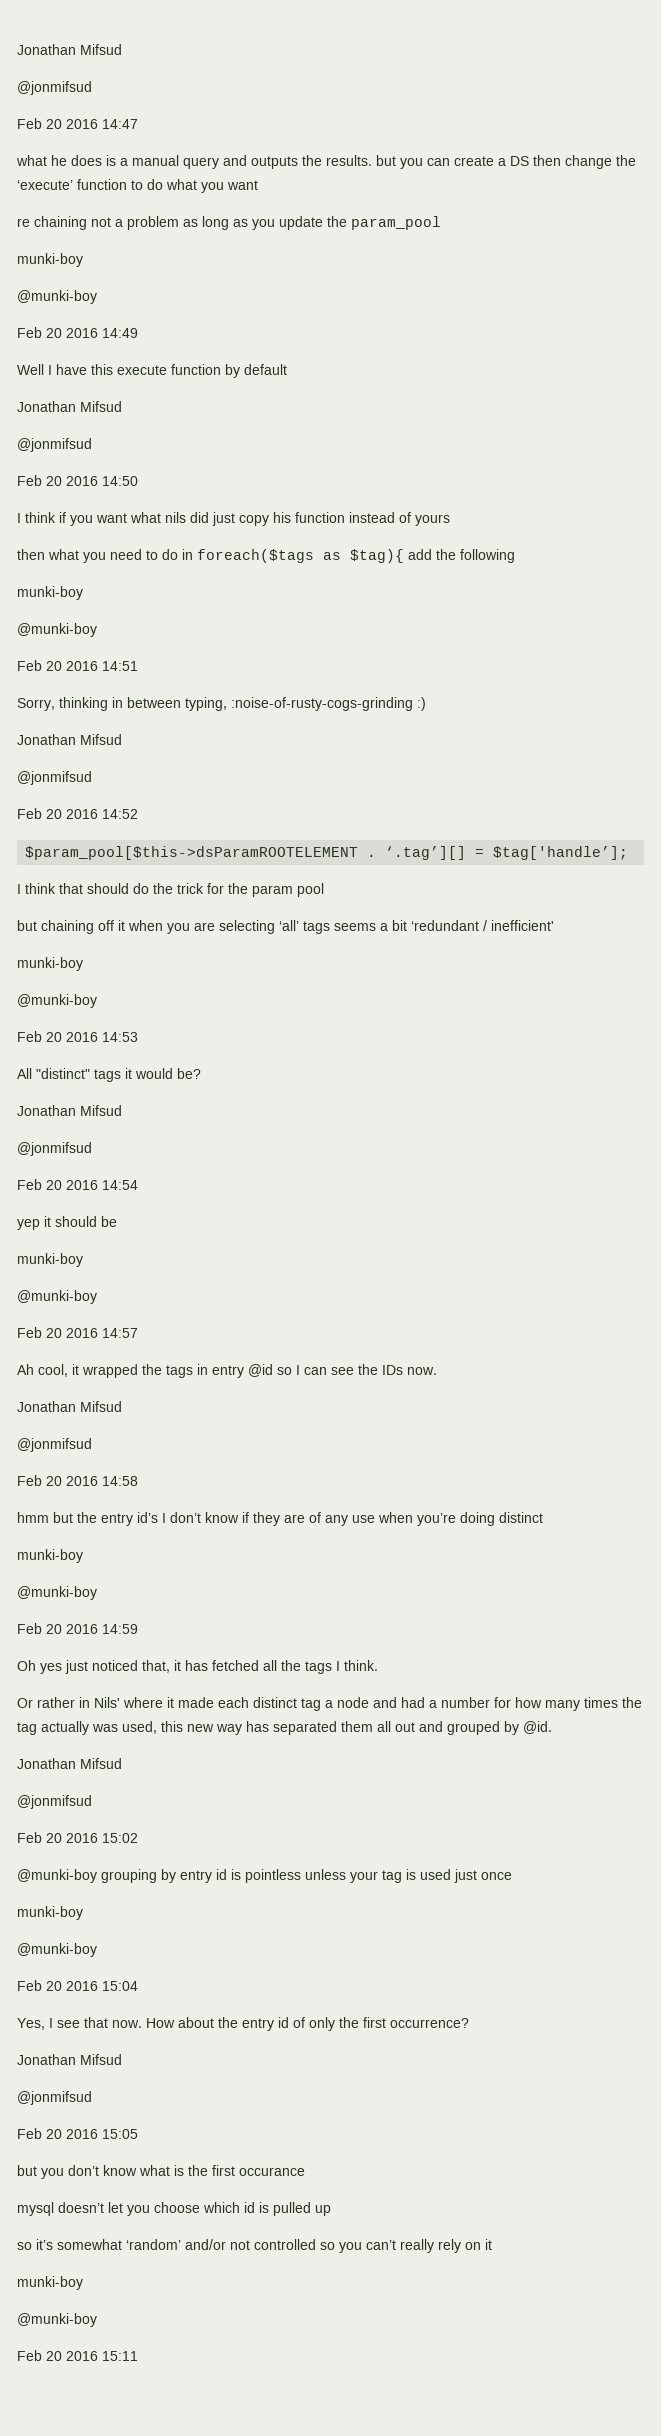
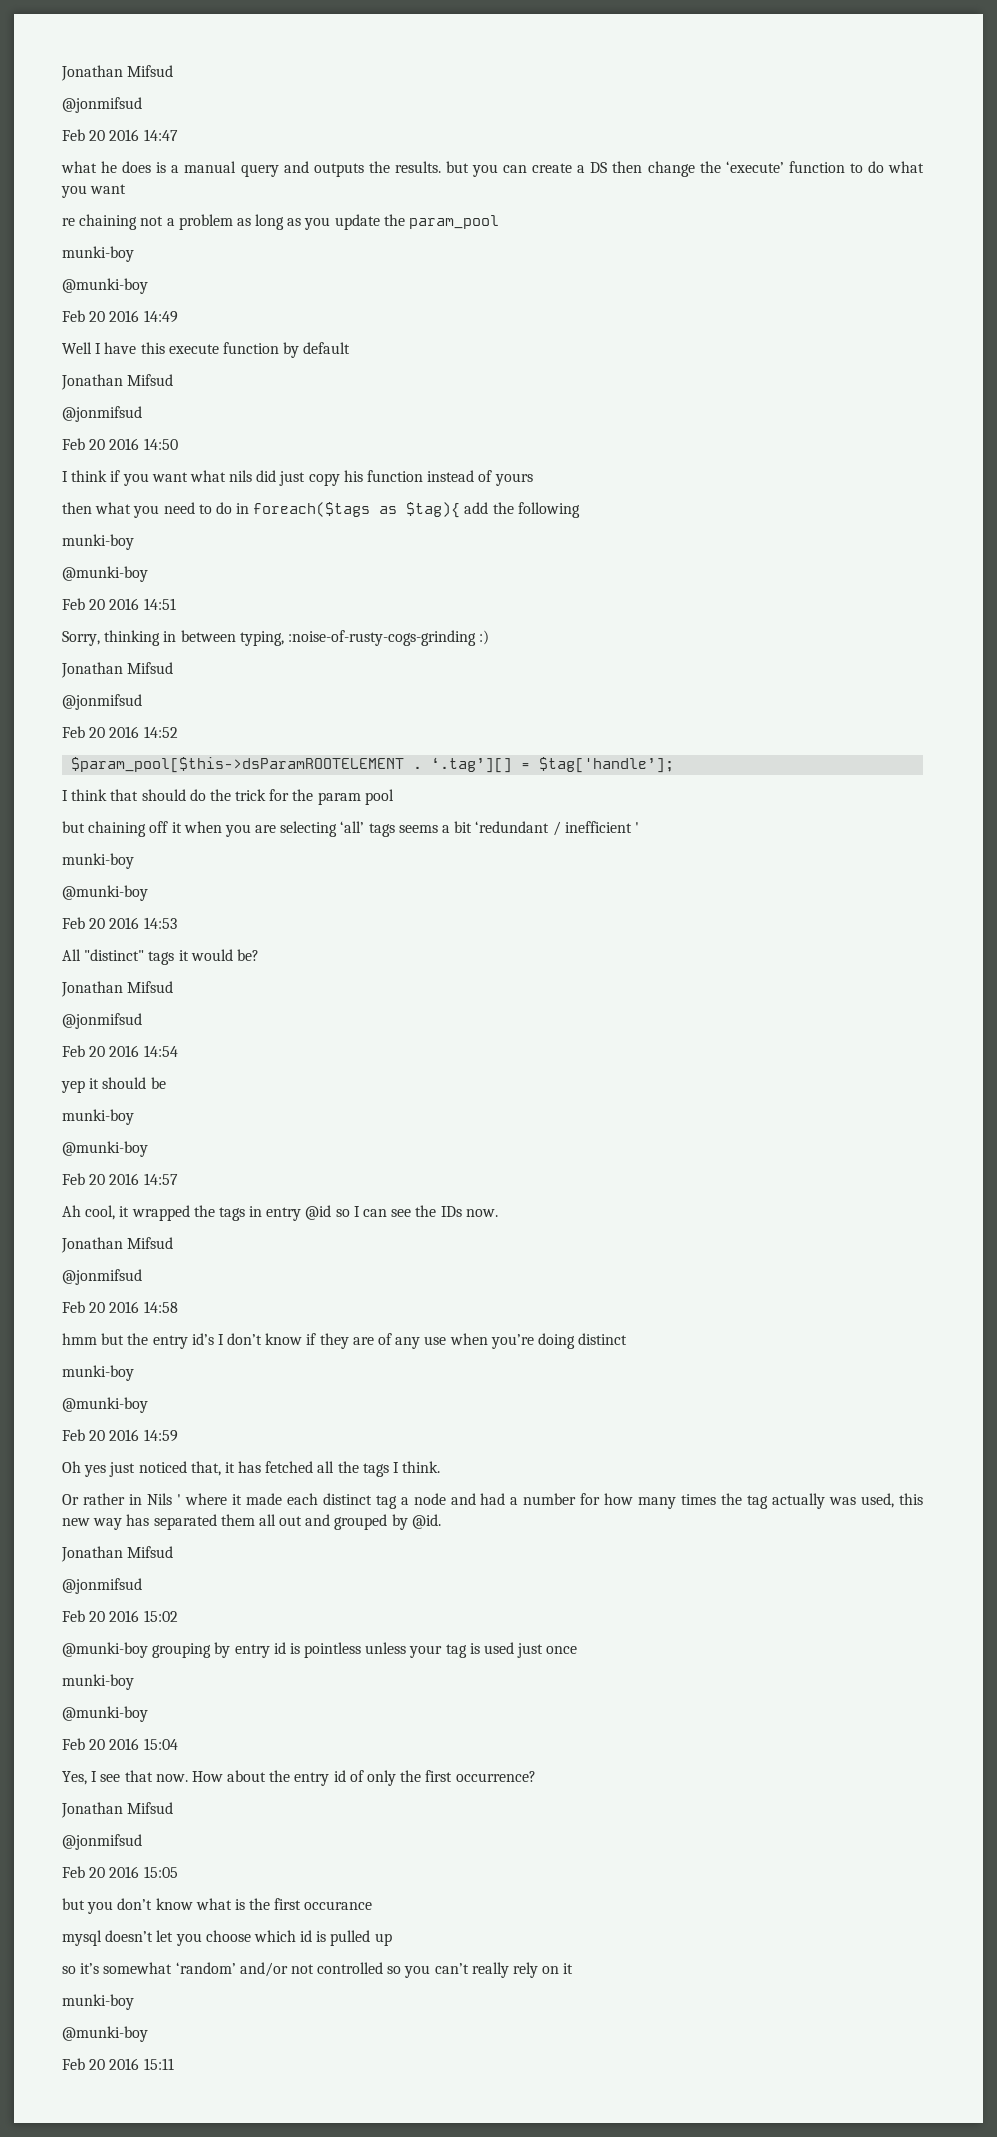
[491,920,554,931] inefficient' -> [564,821,639,833] inefficient '
[94,1697,120,1708] Nils' -> [146,1493,181,1505] Nils '

